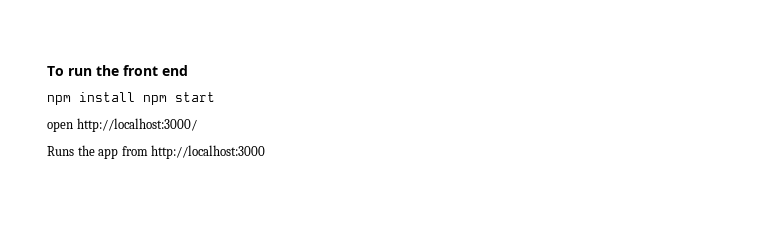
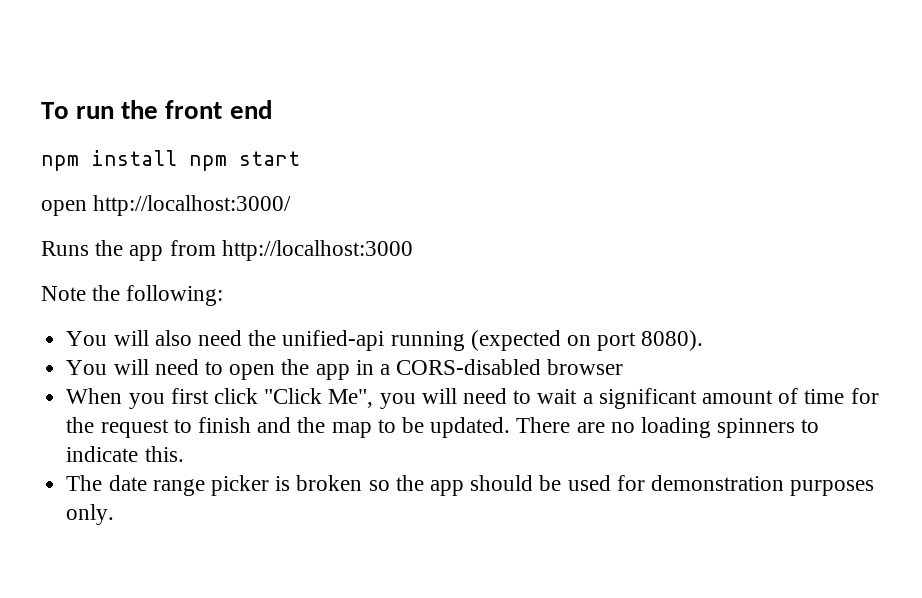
(266, 152) none -> [41,285,224,306] [66,330,704,351] [66,359,624,380] [66,388,879,409] [66,417,820,438] [66,446,184,462] [66,475,875,496] [66,504,115,525] // Note the following: // You will also need the unified-api running (expected on port 8080). // You will need to open the app in a CORS-disabled browser // When you first click "Click Me", you will need to wait a significant amount of time for the request to finish and the map to be updated. There are no loading spinners to indicate this. // The date range picker is broken so the app should be used for demonstration purposes only.

